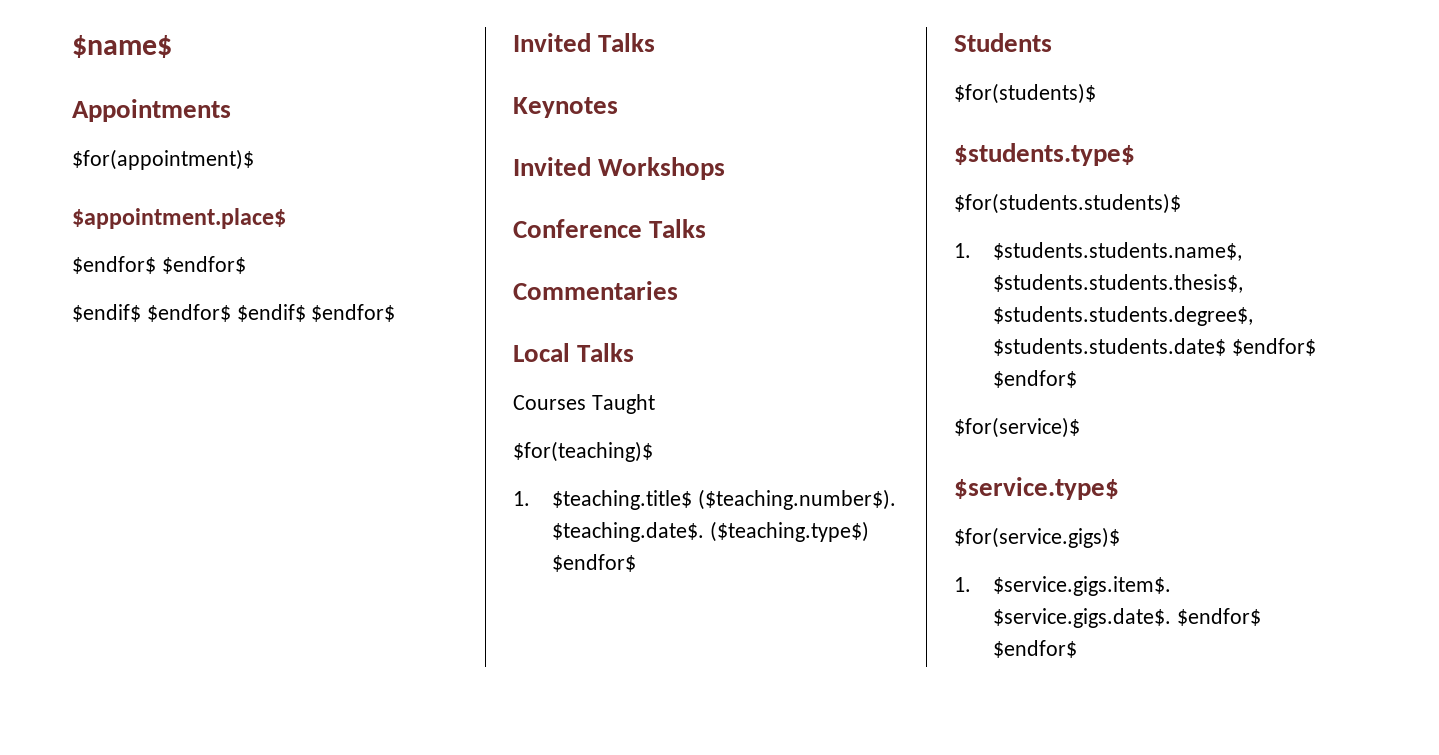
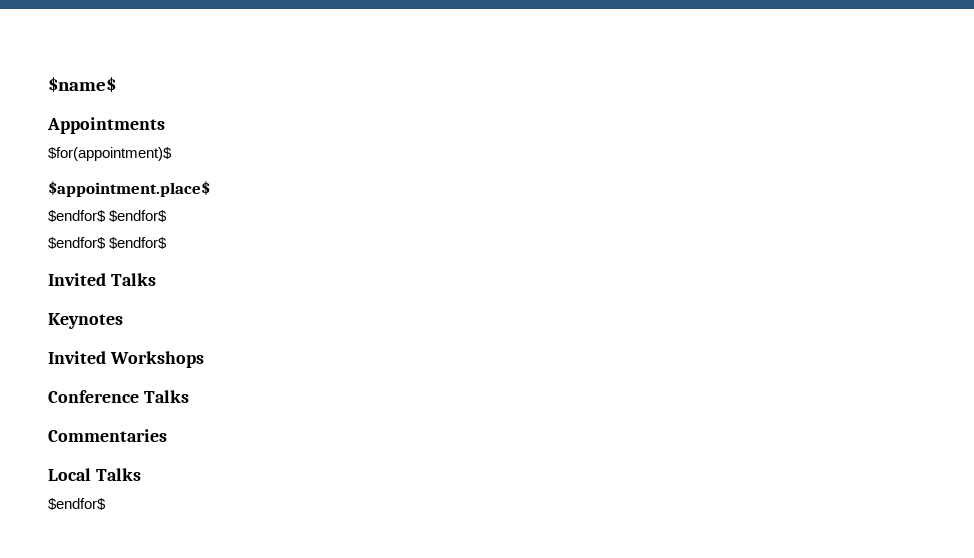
[72,304,306,322] $endif$ $endfor$ $endif$ -> [48,237,106,249] $endfor$
[513,394,655,414] [513,441,653,462] [513,489,896,510] [552,521,869,542] [552,554,637,572] [954,33,1052,52] [954,83,1096,104] [954,143,1135,166] [954,193,1181,214] [954,242,1243,261] [993,274,1244,293] [993,306,1254,326] [993,338,1316,356] [993,370,1078,388] [954,417,1080,438] [954,477,1119,500] [954,527,1120,548] [954,576,1172,596] [993,608,1261,628] Courses Taught // $for(teaching)$ // 1. $teaching.title$ ($teaching.number$). $teaching.date$. ($teaching.type$) $endfor$ // Students // $for(students)$ // $students.type$ // $for(students.students)$ // 1. $students.students.name$, $students.students.thesis$, $students.students.degree$, $students.students.date$ $endfor$ $endfor$ // $for(service)$ // $service.type$ // $for(service.gigs)$ // 1. $service.gigs.item$. $service.gigs.date$. $endfor$ -> (141, 474) none

